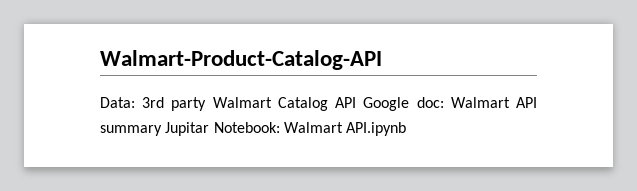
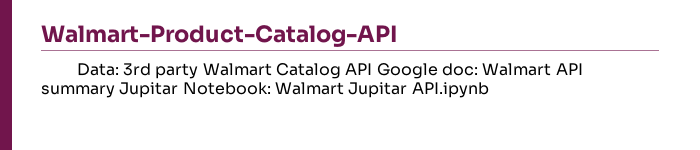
(343, 127) none -> [348,82,408,98] Jupitar

